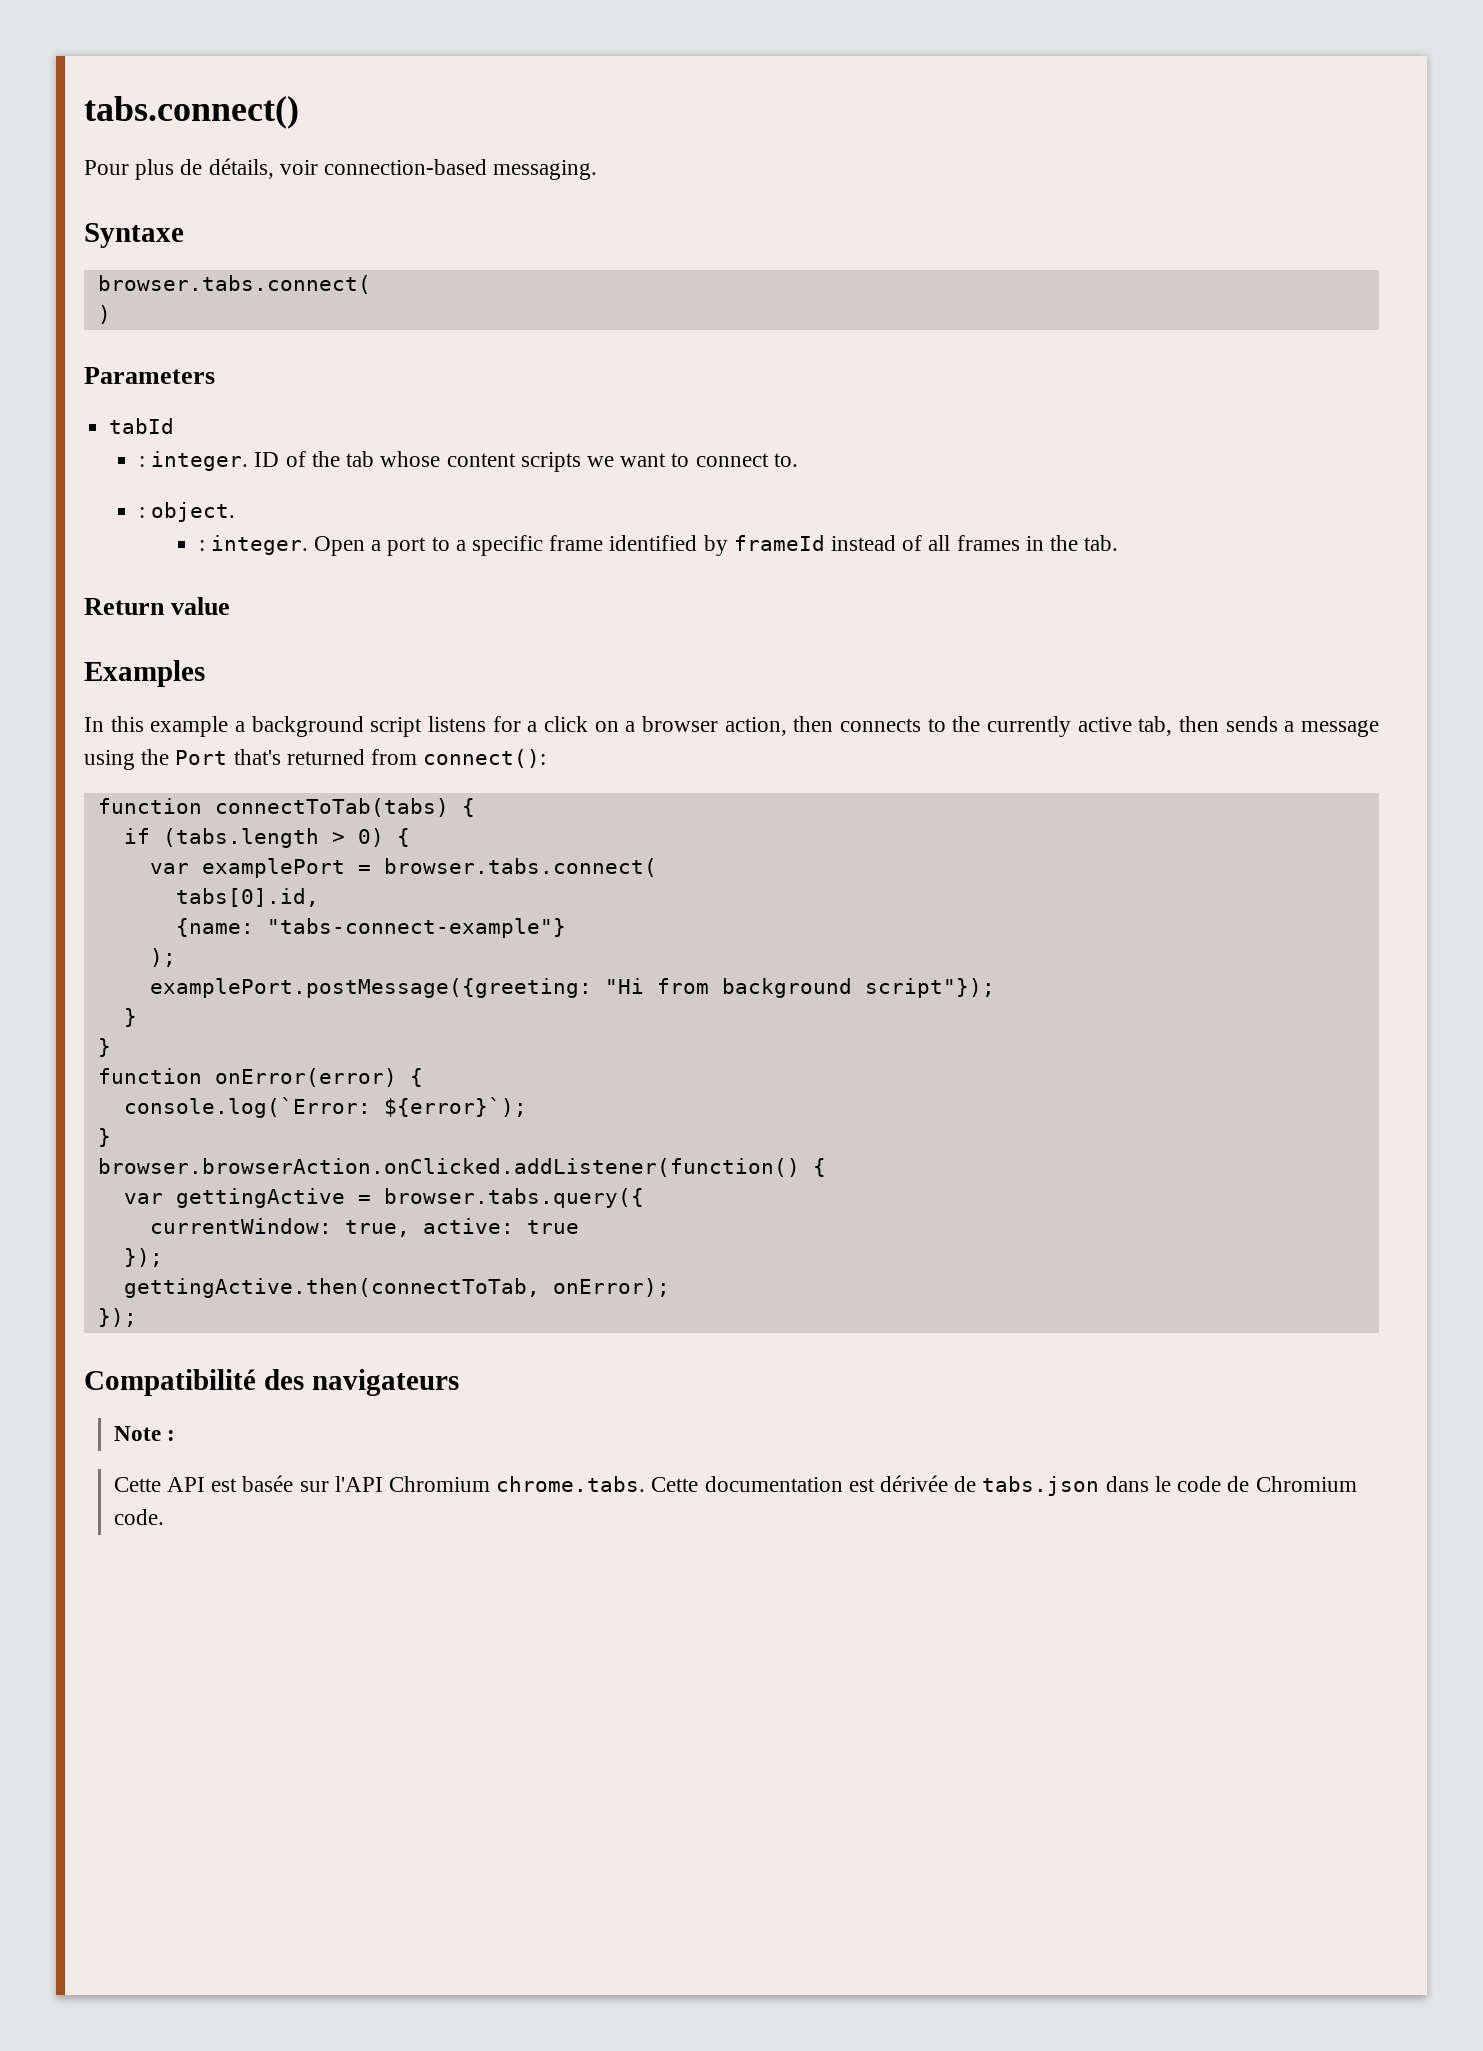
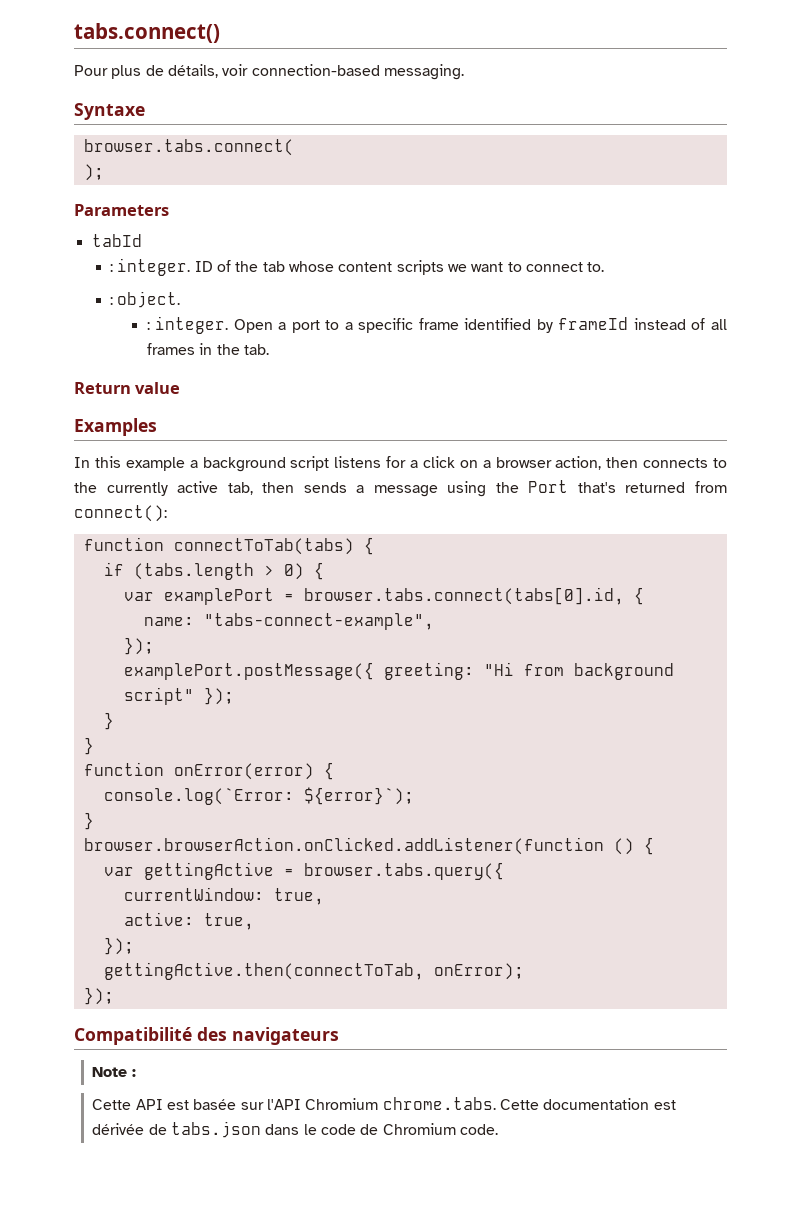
[97,305,111,324] ) -> [83,164,104,181] );
[383,858,657,877] [175,888,319,907] [175,918,566,938] [149,948,176,967] [149,978,592,998] browser.tabs.connect( // tabs[0].id, // {name: "tabs-connect-example"} // ); // examplePort.postMessage({greeting: -> [303,587,644,605] [143,613,434,630] [123,637,154,655] [123,662,474,680] browser.tabs.connect(tabs[0].id, { // name: "tabs-connect-example", // }); // examplePort.postMessage({ greeting:
[864,978,995,998] script"}); -> [123,687,234,705] script" });
[97,1158,800,1177] browser.browserAction.onClicked.addListener(function() -> [83,837,634,855] browser.browserAction.onClicked.addListener(function ()
[422,1218,579,1234] active: true -> [123,912,254,930] // active: true,

